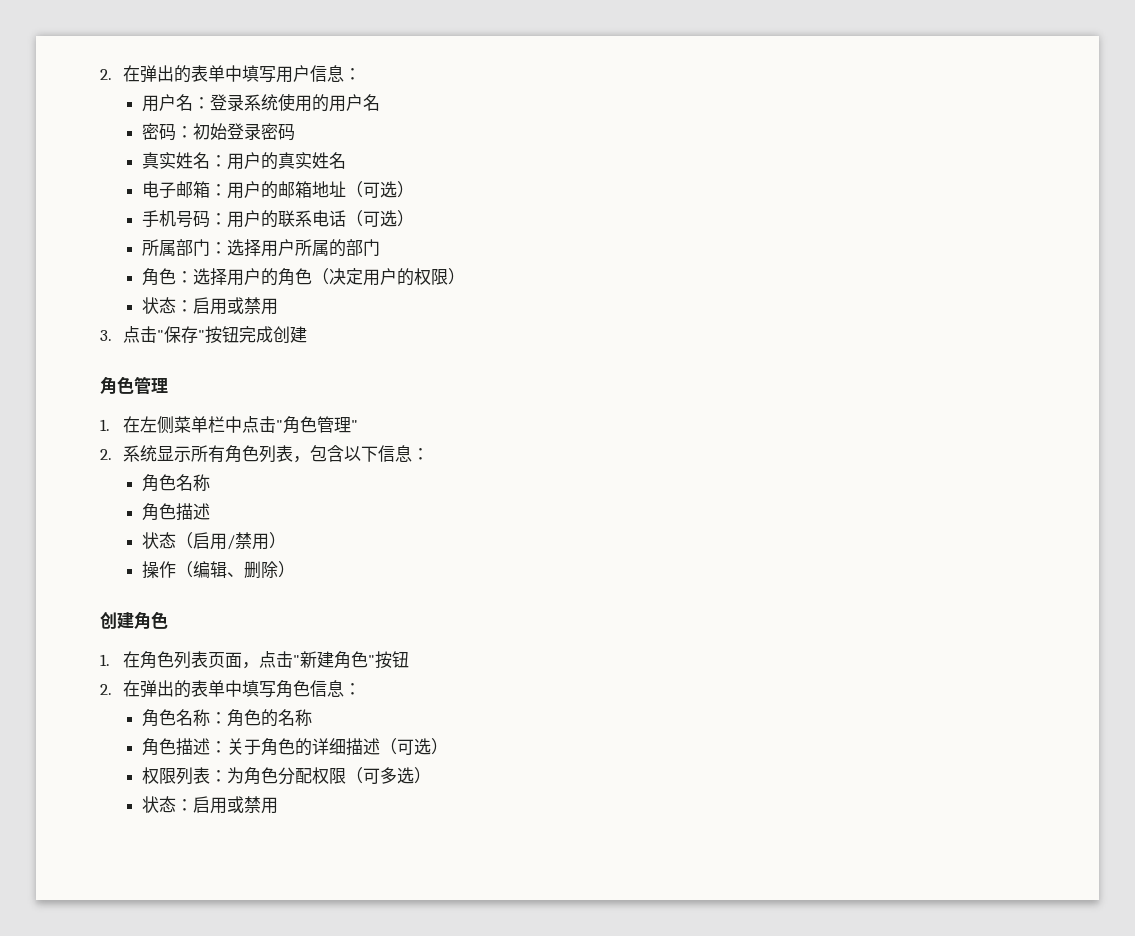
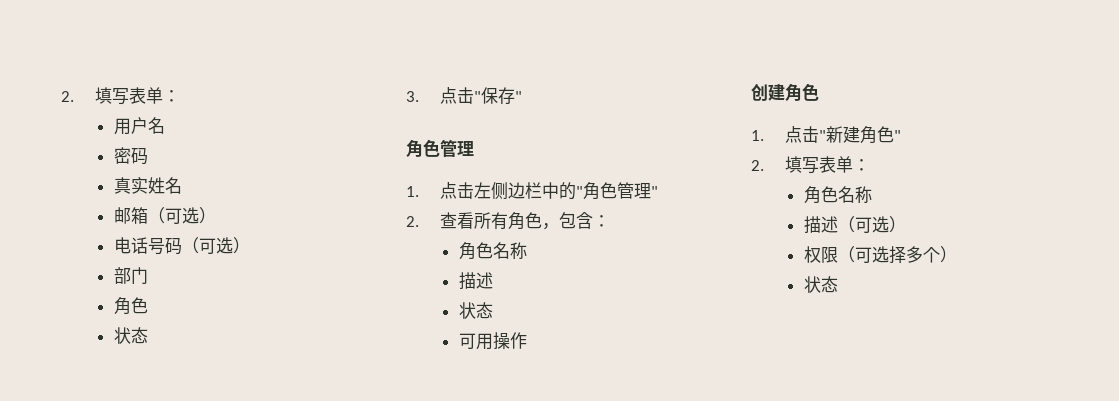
[100,65,362,83] [142,93,381,112] [142,123,296,141] [142,152,347,170] [142,181,415,199] [142,210,415,228] [142,239,381,257] [142,268,466,286] [142,297,279,315] 2.在弹出的表单中填写用户信息： // 用户名：登录系统使用的用户名 // 密码：初始登录密码 // 真实姓名：用户的真实姓名 // 电子邮箱：用户的邮箱地址（可选） // 手机号码：用户的联系电话（可选） // 所属部门：选择用户所属的部门 // 角色：选择用户的角色（决定用户的权限） // 状态：启用或禁用 -> [61,87,180,105] [113,117,165,135] [113,147,148,165] [113,177,182,194] [113,207,216,224] [113,237,250,255] [113,267,148,284] [113,297,148,315] [113,327,148,344] 2.填写表单： // 用户名 // 密码 // 真实姓名 // 邮箱（可选） // 电话号码（可选） // 部门 // 角色 // 状态
[205,326,308,344] 按钮完成创建 -> (522, 96) none
[123,416,277,434] 在左侧菜单栏中点击 -> [439,182,576,200] 点击左侧边栏中的
[123,445,430,463] [142,474,211,492] [142,503,177,521] 系统显示所有角色列表，包含以下信息： // 角色名称 // 角色 -> [439,212,610,230] [458,242,527,260] 查看所有角色，包含： // 角色名称 //
[176,532,287,550] [142,561,296,579] （启用/禁用） // 操作（编辑、删除） -> [458,332,527,350] // 可用操作
[123,651,260,669] 在角色列表页面， -> (764, 135) none
[375,651,410,669] [100,680,362,698] [142,709,313,727] [142,738,449,756] [142,767,432,785] [142,796,279,814] 按钮 // 2.在弹出的表单中填写角色信息： // 角色名称：角色的名称 // 角色描述：关于角色的详细描述（可选） // 权限列表：为角色分配权限（可多选） // 状态：启用或禁用 -> [751,156,870,174] [803,186,872,204] [803,216,906,234] [803,246,957,264] [803,276,838,293] // 2.填写表单： // 角色名称 // 描述（可选） // 权限（可选择多个） // 状态

